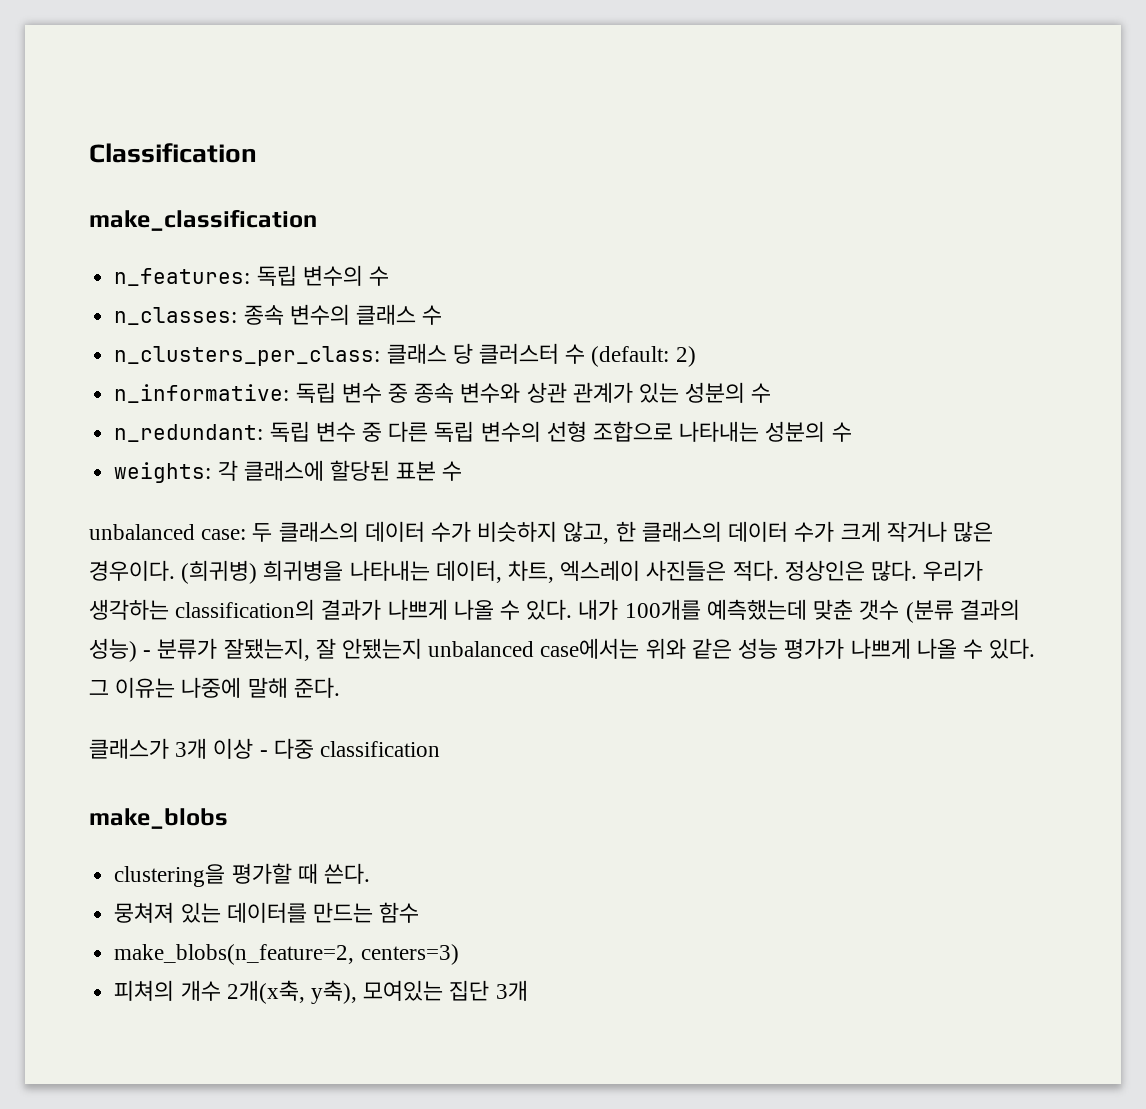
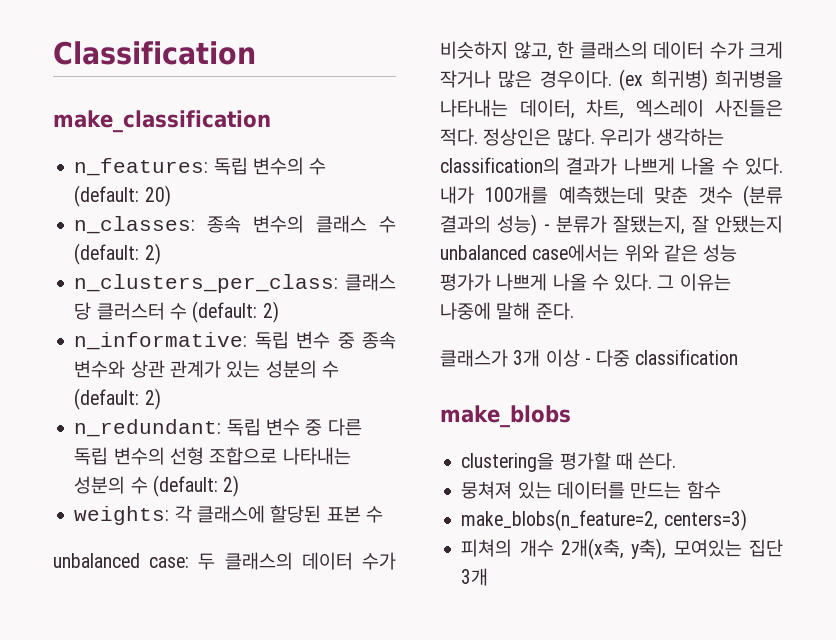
(389, 276) none -> [74,185,171,207] (default: 20)
(443, 315) none -> [74,243,161,265] (default: 2)
(772, 393) none -> [74,388,161,410] (default: 2)
(852, 432) none -> [152,475,240,497] (default: 2)
[181,560,258,584] (희귀병) -> [619,69,708,91] (ex 희귀병)

